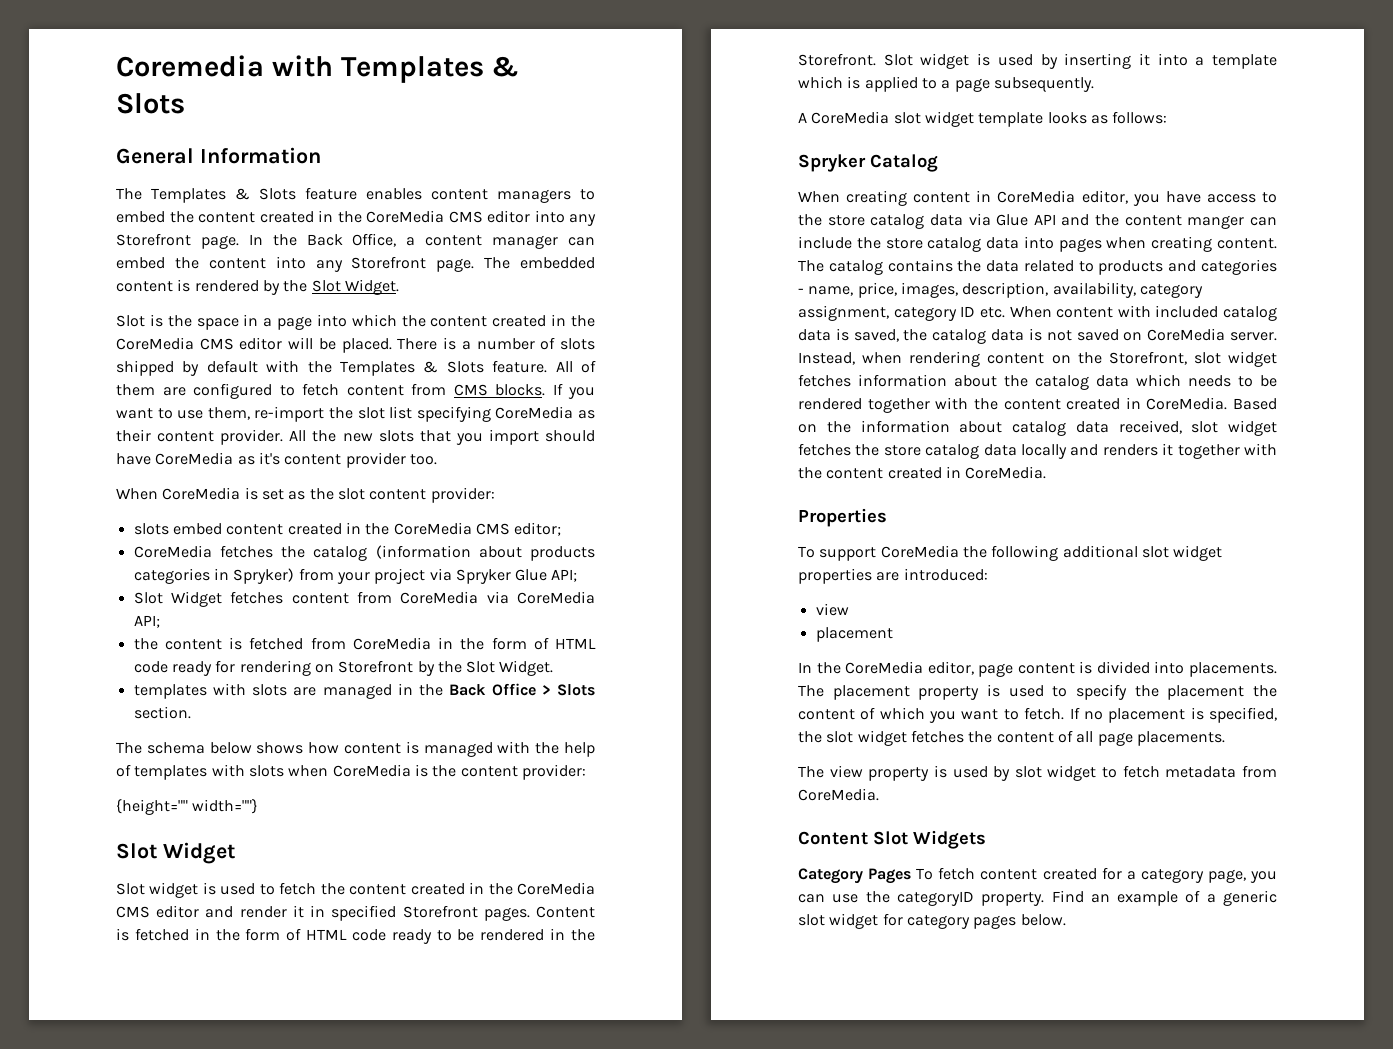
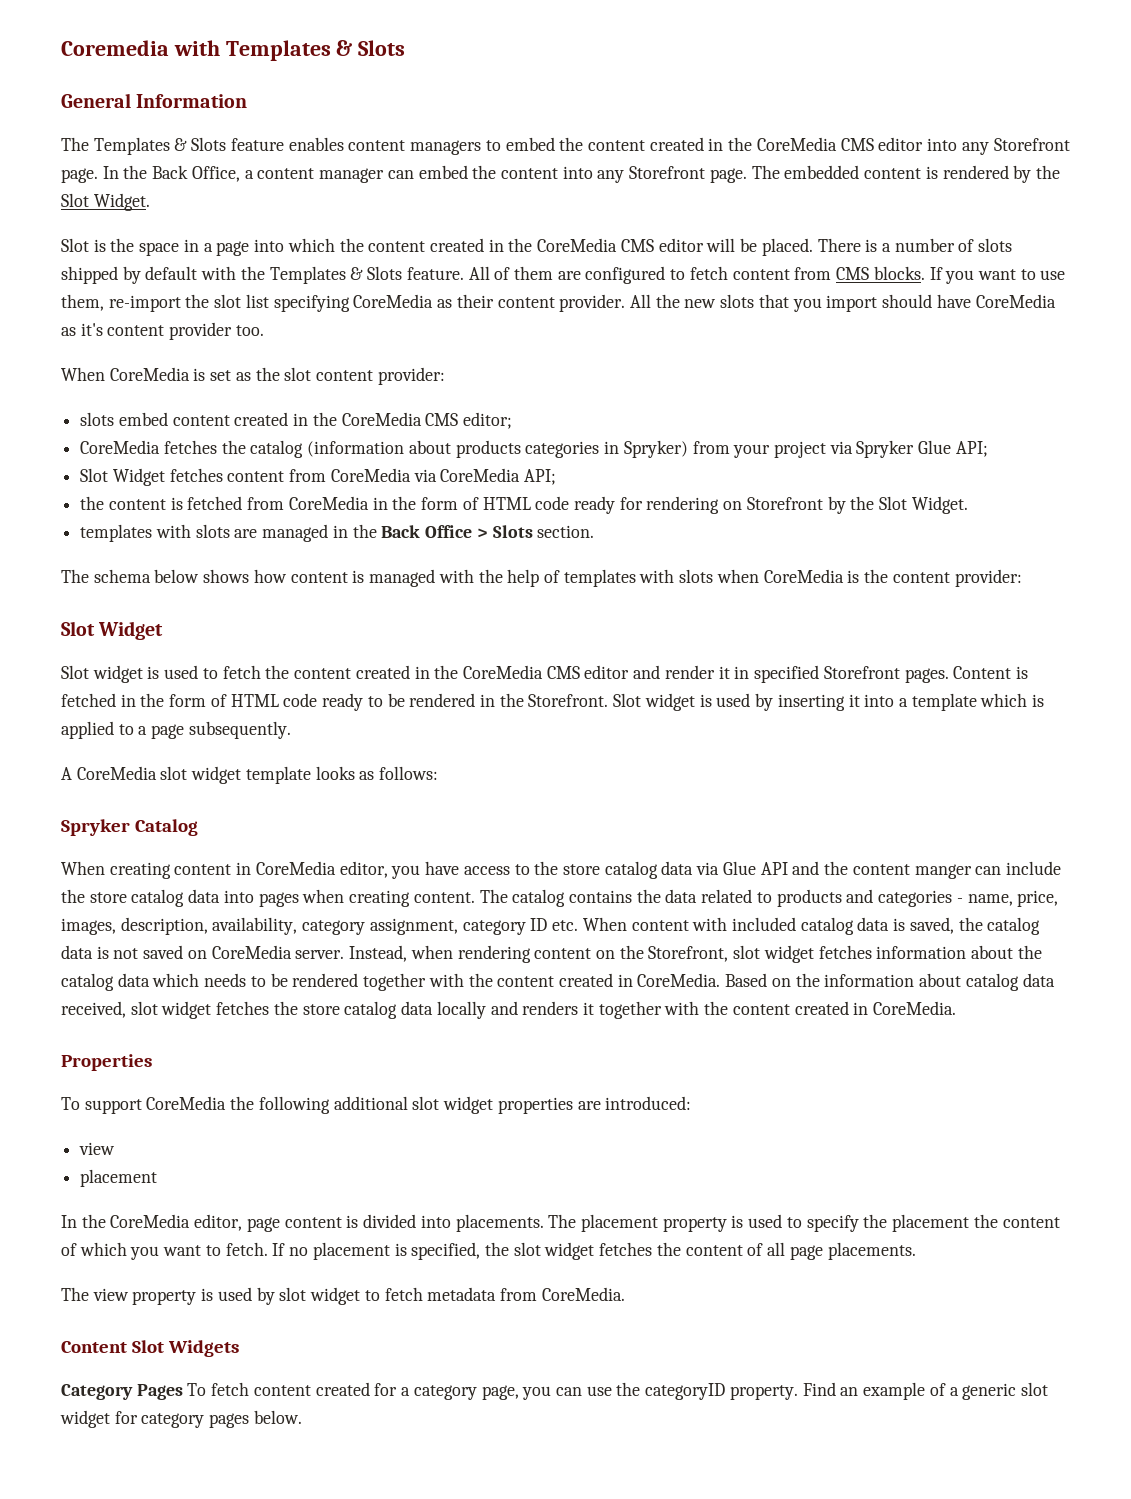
[116,799,259,815] // {height="" width=""} -> (1022, 578) none

